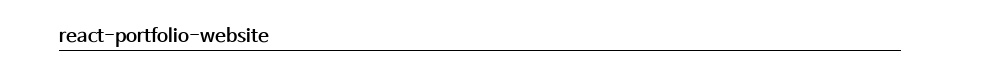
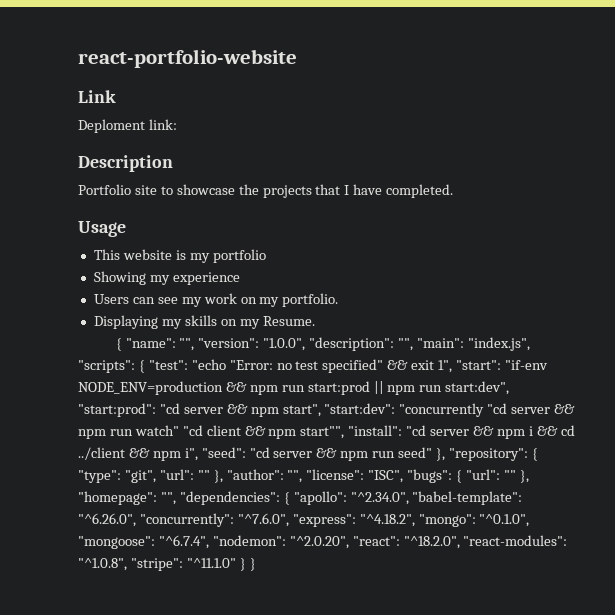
(269, 37) none -> [78,90,116,103] [78,119,177,133] [78,155,173,172] [78,184,454,198] [78,221,126,237] [93,249,266,263] [93,271,240,285] [93,293,339,307] [93,315,315,329] [115,337,530,351] [78,359,548,373] [78,381,510,395] [78,403,576,417] [78,425,575,439] [78,447,538,461] [78,469,529,483] [78,491,523,505] [78,513,530,527] [78,535,568,549] [78,558,256,571] // Link // Deploment link: // Description // Portfolio site to showcase the projects that I have completed. // Usage // This website is my portfolio // Showing my experience // Users can see my work on my portfolio. // Displaying my skills on my Resume. // { "name": "", "version": "1.0.0", "description": "", "main": "index.js", "scripts": { "test": "echo "Error: no test specified" && exit 1", "start": "if-env NODE_ENV=production && npm run start:prod || npm run start:dev", "start:prod": "cd server && npm start", "start:dev": "concurrently "cd server && npm run watch" "cd client && npm start"", "install": "cd server && npm i && cd ../client && npm i", "seed": "cd server && npm run seed" }, "repository": { "type": "git", "url": "" }, "author": "", "license": "ISC", "bugs": { "url": "" }, "homepage": "", "dependencies": { "apollo": "^2.34.0", "babel-template": "^6.26.0", "concurrently": "^7.6.0", "express": "^4.18.2", "mongo": "^0.1.0", "mongoose": "^6.7.4", "nodemon": "^2.0.20", "react": "^18.2.0", "react-modules": "^1.0.8", "stripe": "^11.1.0" } }

